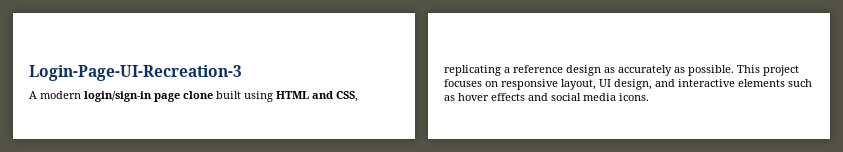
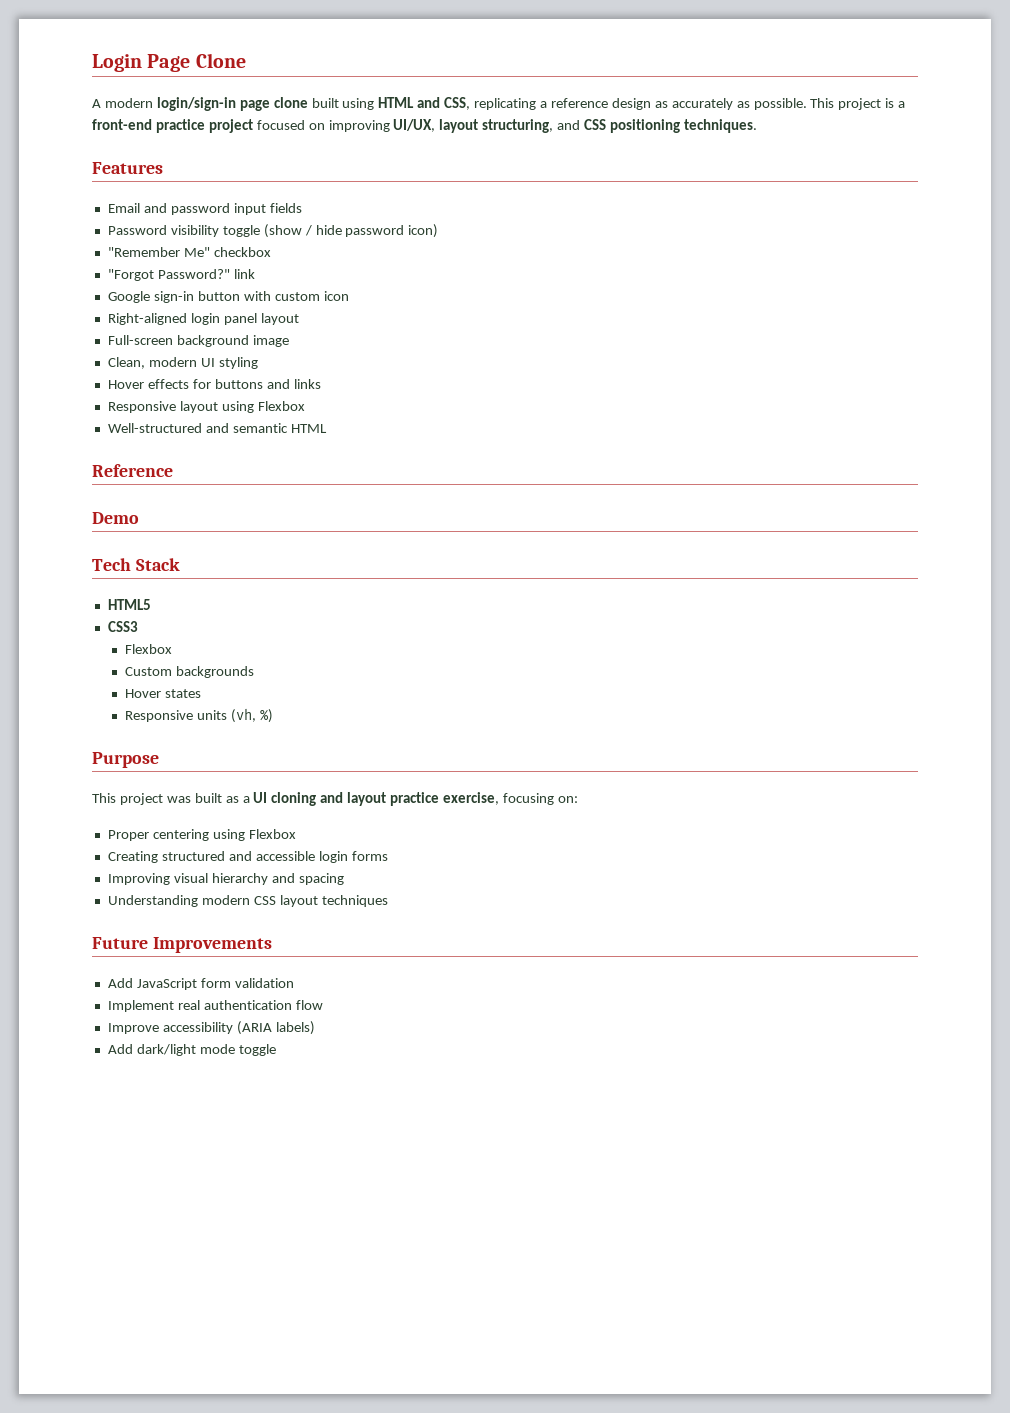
[29,65,242,81] Login-Page-UI-Recreation-3 -> [92,53,246,72] Login Page Clone
[444,79,812,90] [444,93,649,101] focuses on responsive layout, UI design, and interactive elements such as hover effects and social media icons. -> [885,98,906,108] [92,119,757,133] [92,162,163,174] [107,203,302,215] [107,224,439,238] [107,247,271,257] [107,269,255,281] [107,291,349,303] [107,313,299,325] [107,335,289,347] [107,357,258,369] [107,379,321,389] [107,401,305,413] [107,423,327,433] [92,464,173,477] [92,512,139,524] [92,558,180,571] [107,599,151,610] [107,621,138,632] [124,644,172,654] [124,666,254,678] [124,689,201,698] [124,708,273,723] [92,752,159,768] [92,792,578,806] [107,829,296,841] [107,851,388,863] [107,873,344,885] [107,895,388,907] [92,937,272,953] [107,978,294,990] [107,1000,323,1012] [107,1021,315,1035] [107,1044,276,1056] is a front-end practice project focused on improving UI/UX, layout structuring, and CSS positioning techniques. // Features // Email and password input fields // Password visibility toggle (show / hide password icon) // "Remember Me" checkbox // "Forgot Password?" link // Google sign-in button with custom icon // Right-aligned login panel layout // Full-screen background image // Clean, modern UI styling // Hover effects for buttons and links // Responsive layout using Flexbox // Well-structured and semantic HTML // Reference // Demo // Tech Stack // HTML5 // CSS3 // Flexbox // Custom backgrounds // Hover states // Responsive units (vh, %) // Purpose // This project was built as a UI cloning and layout practice exercise, focusing on: // Proper centering using Flexbox // Creating structured and accessible login forms // Improving visual hierarchy and spacing // Understanding modern CSS layout techniques // Future Improvements // Add JavaScript form validation // Implement real authentication flow // Improve accessibility (ARIA labels) // Add dark/light mode toggle

